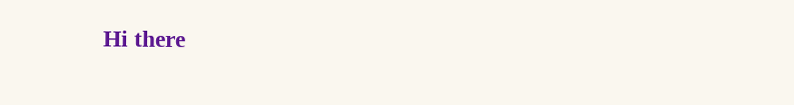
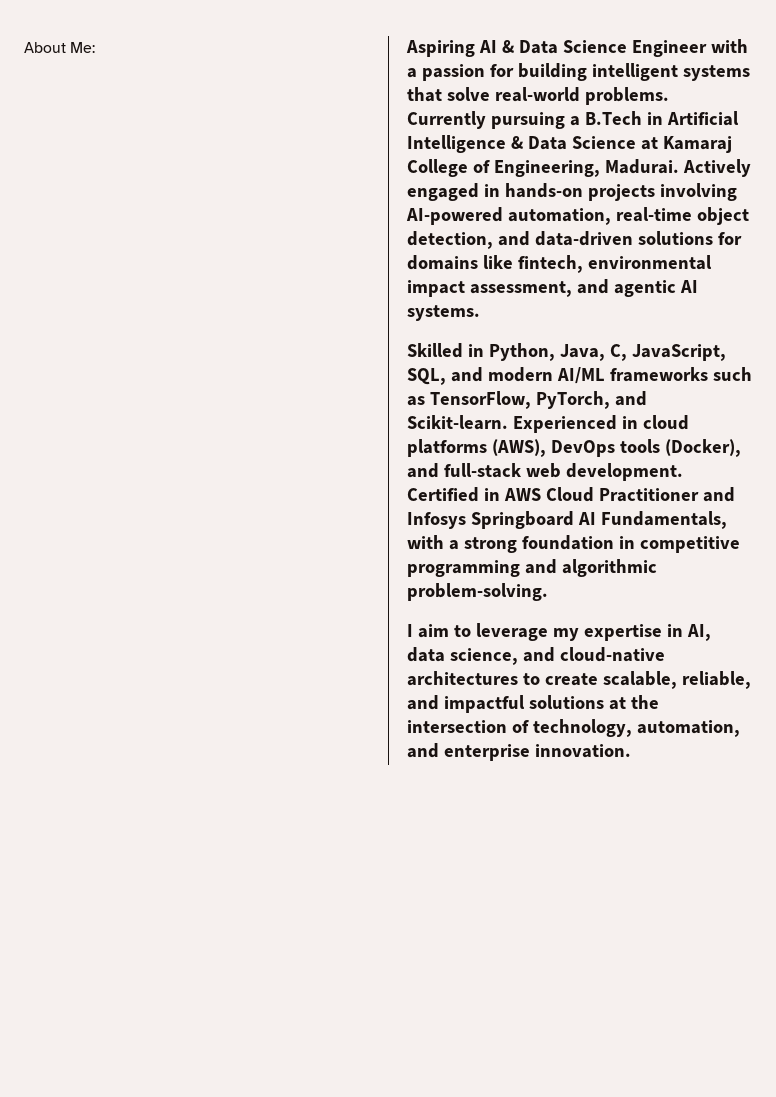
[103,30,187,48] Hi there -> [24,42,96,53] [406,39,748,57] [407,63,750,81] [407,87,669,105] [407,111,739,129] [407,135,732,153] [407,159,751,177] [407,183,737,201] [406,207,749,225] [407,231,742,249] [407,255,712,273] [407,279,698,297] [407,305,480,321] [407,343,726,361] [407,367,752,385] [407,391,647,409] [407,415,689,433] [407,439,741,457] [407,463,683,481] [407,487,735,502] [407,511,727,529] [407,535,740,553] [407,559,657,577] [407,583,548,601] [407,623,711,641] [407,647,665,665] [407,671,751,689] [407,695,659,713] [407,719,740,737] [407,743,631,761] About Me: // Aspiring AI & Data Science Engineer with a passion for building intelligent systems that solve real-world problems. Currently pursuing a B.Tech in Artificial Intelligence & Data Science at Kamaraj College of Engineering, Madurai. Actively engaged in hands-on projects involving AI-powered automation, real-time object detection, and data-driven solutions for domains like fintech, environmental impact assessment, and agentic AI systems. // Skilled in Python, Java, C, JavaScript, SQL, and modern AI/ML frameworks such as TensorFlow, PyTorch, and Scikit-learn. Experienced in cloud platforms (AWS), DevOps tools (Docker), and full-stack web development. Certified in AWS Cloud Practitioner and Infosys Springboard AI Fundamentals, with a strong foundation in competitive programming and algorithmic problem-solving. // I aim to leverage my expertise in AI, data science, and cloud-native architectures to create scalable, reliable, and impactful solutions at the intersection of technology, automation, and enterprise innovation.

